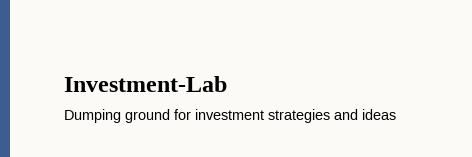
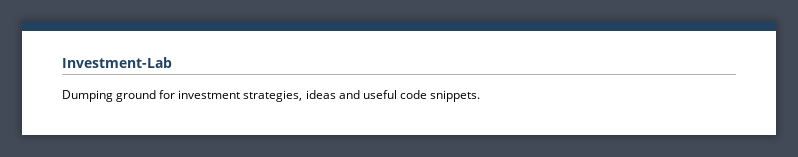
[268,109,396,123] strategies and ideas -> [243,90,480,102] strategies, ideas and useful code snippets.

